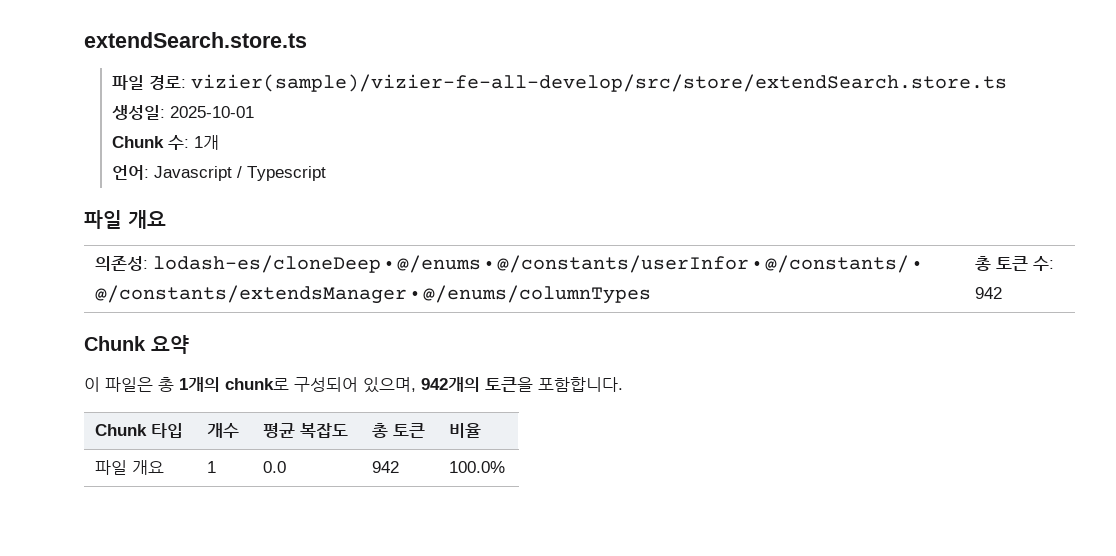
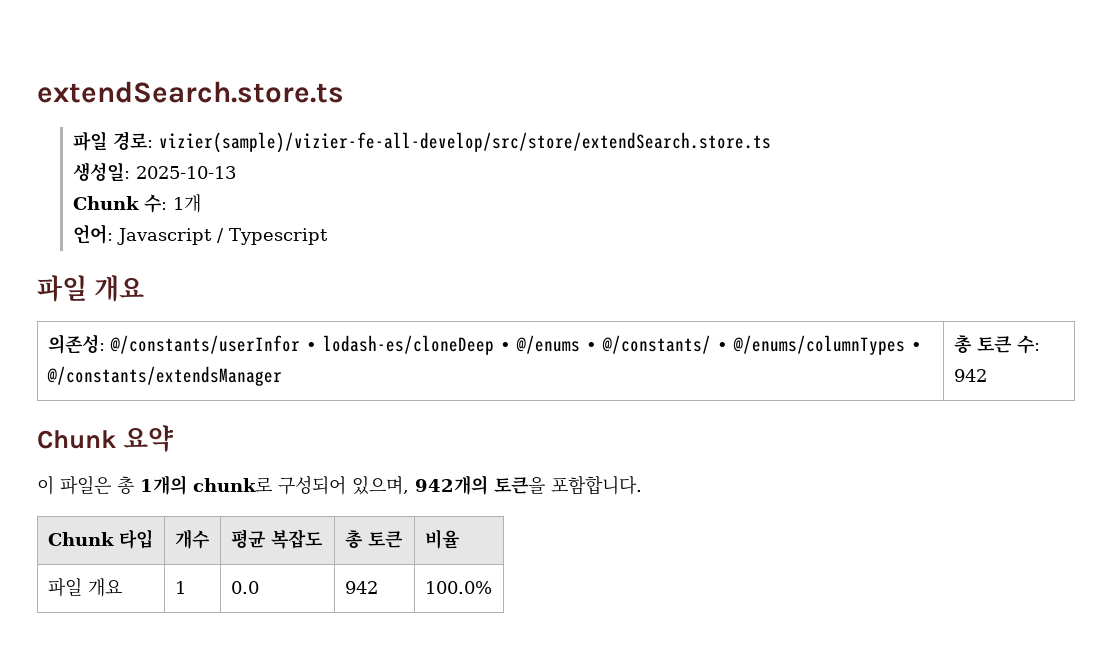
[169,106,254,118] 2025-10-01 -> [135,166,236,179] 2025-10-13
(149, 263) none -> [109,335,317,354] @/constants/userInfor •
[497,255,910,273] @/constants/userInfor • @/constants/ -> [601,335,905,355] @/constants/ • @/enums/columnTypes
[412,285,652,304] • @/enums/columnTypes -> (282, 376) none

